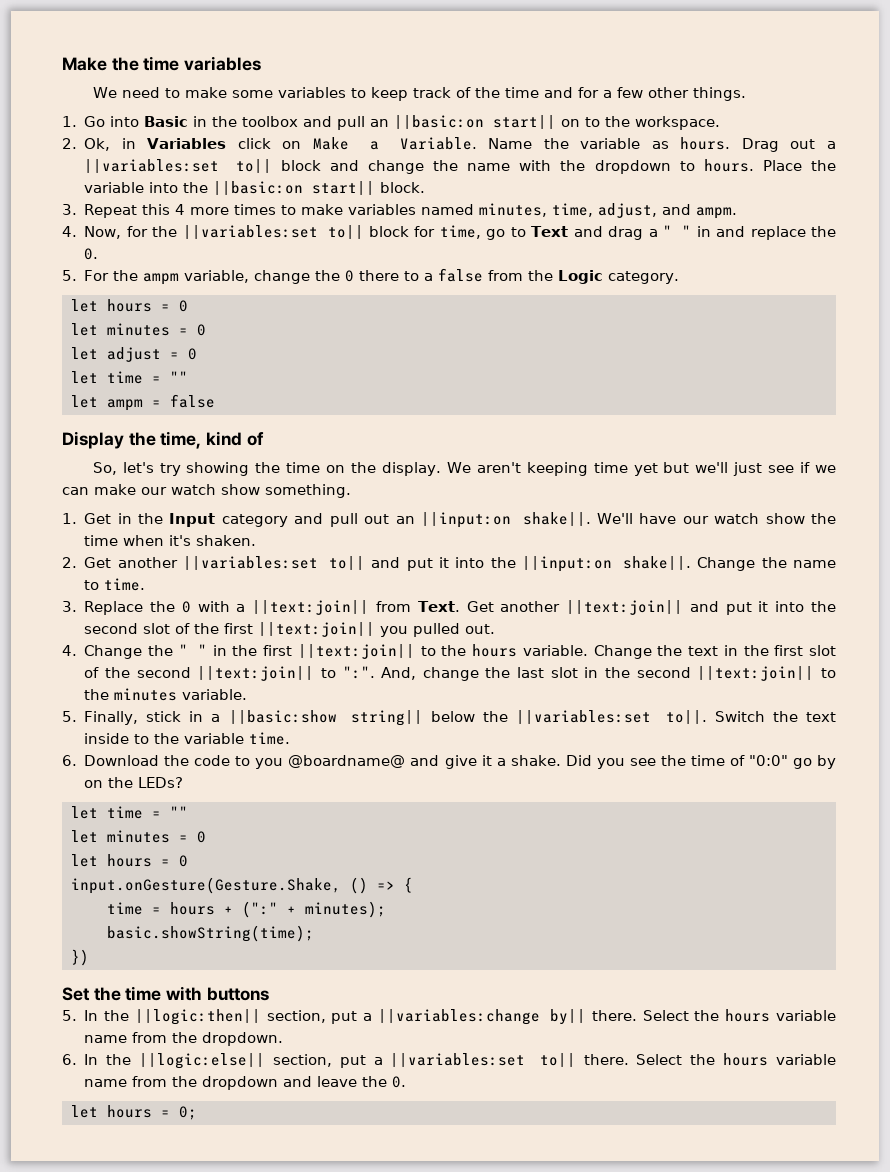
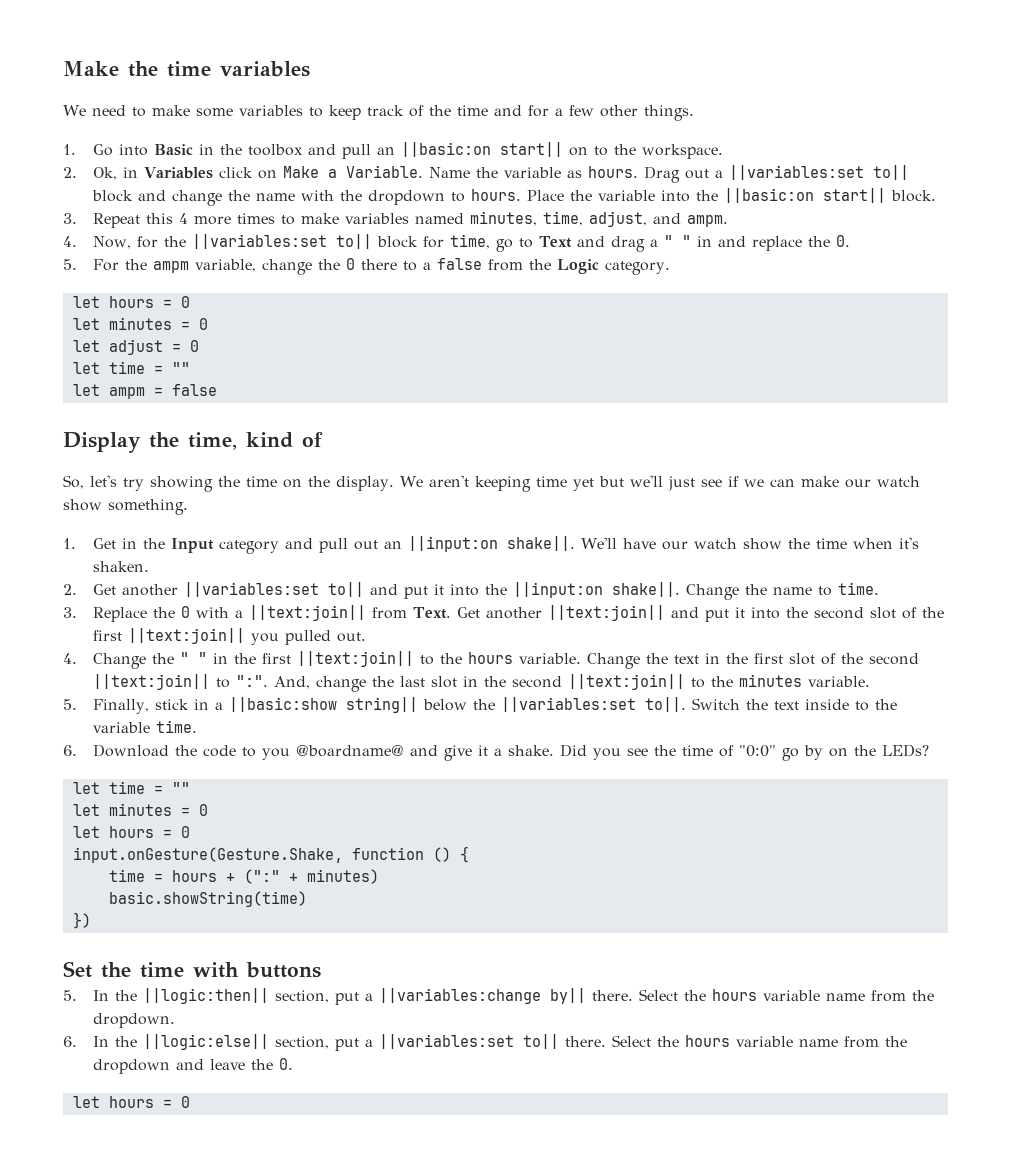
[349,877,395,894] () => -> [351,847,451,862] function ()
[304,901,386,918] [106,925,314,942] minutes); // basic.showString(time); -> [306,869,379,884] [108,891,307,907] minutes) // basic.showString(time)
[178,1106,197,1120] 0; -> [180,1096,190,1108] 0

